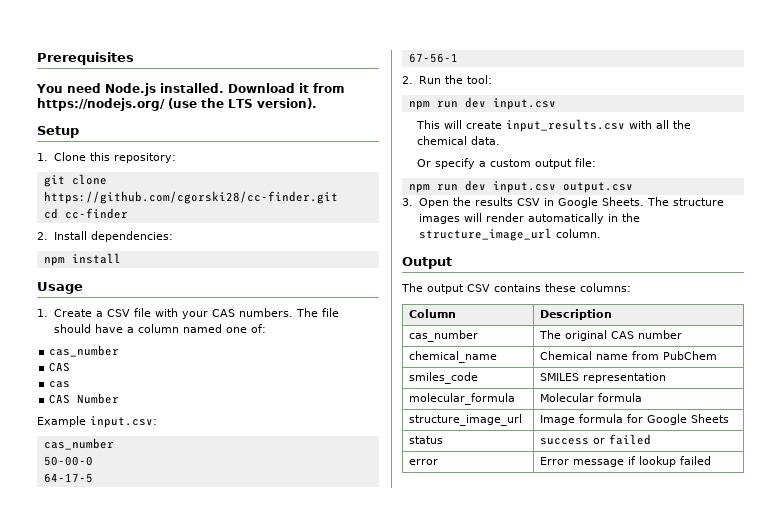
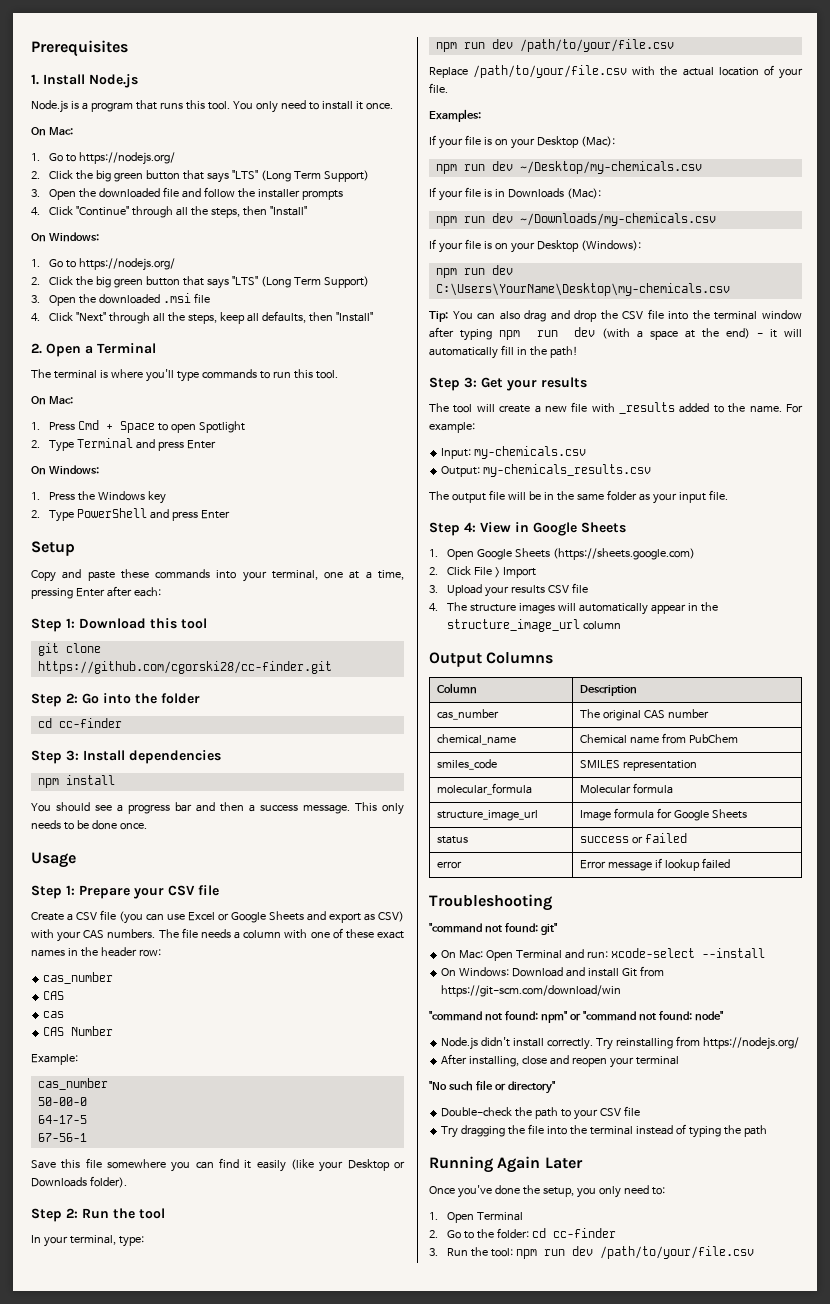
[36,83,345,96] [37,98,317,111] [37,126,79,138] [37,152,176,163] [43,174,107,187] [43,191,338,204] [43,208,128,219] [37,231,173,242] [43,253,121,266] [37,282,83,294] [37,308,151,317] You need Node.js installed. Download it from https://nodejs.org/ (use the LTS version). // Setup // 1. Clone this repository: // git clone https://github.com/cgorski28/cc-finder.git // cd cc-finder // 2. Install dependencies: // npm install // Usage // 1. Create a CSV file -> [31,74,138,88] [31,100,393,113] [31,127,73,136] [31,152,175,165] [31,170,369,183] [31,187,343,200] [31,206,307,218] [31,232,99,242] [31,258,175,271] [31,276,369,289] [31,293,210,306] [31,311,373,324] [31,343,156,357] [31,369,338,382] [31,396,73,405] [31,420,245,433] [31,438,216,452] [31,465,99,475] [31,491,166,504] [31,508,230,522] [31,541,75,556] [31,569,404,582] [31,586,161,599] [31,618,207,632] [37,643,101,656] [37,661,332,674] [31,693,200,707] [37,718,122,728] [31,750,221,764] [37,775,115,788] [31,802,404,815] [31,820,147,830] [31,852,76,868] [31,885,219,899] [31,910,404,924] 1. Install Node.js // Node.js is a program that runs this tool. You only need to install it once. // On Mac: // 1. Go to https://nodejs.org/ // 2. Click the big green button that says "LTS" (Long Term Support) // 3. Open the downloaded file and follow the installer prompts // 4. Click "Continue" through all the steps, then "Install" // On Windows: // 1. Go to https://nodejs.org/ // 2. Click the big green button that says "LTS" (Long Term Support) // 3. Open the downloaded .msi file // 4. Click "Next" through all the steps, keep all defaults, then "Install" // 2. Open a Terminal // The terminal is where you'll type commands to run this tool. // On Mac: // 1. Press Cmd + Space to open Spotlight // 2. Type Terminal and press Enter // On Windows: // 1. Press the Windows key // 2. Type PowerShell and press Enter // Setup // Copy and paste these commands into your terminal, one at a time, pressing Enter after each: // Step 1: Download this tool // git clone https://github.com/cgorski28/cc-finder.git // Step 2: Go into the folder // cd cc-finder // Step 3: Install dependencies // npm install // You should see a progress bar and then a success message. This only needs to be done once. // Usage // Step 1: Prepare your CSV file // Create a CSV file (you can use Excel or Google Sheets and export as CSV)
[53,324,266,333] should have a column named one of: -> [200,928,404,939] [31,947,161,957] needs a column with one of these exact names in the header row:
[37,416,157,428] Example input.csv: -> [31,1054,78,1065] Example:
[402,75,492,84] [408,97,556,110] [415,119,691,132] [416,136,500,145] [416,158,596,169] [408,180,633,193] [402,197,644,208] 2. Run the tool: // npm run dev input.csv // This will create input_results.csv with all the chemical data. // Or specify a custom output file: // npm run dev input.csv output.csv // 3. Open the results CSV in Google Sheets. -> [31,1158,405,1172] [31,1176,127,1188] [31,1208,165,1222] [31,1235,144,1247] [435,39,674,52] [429,65,803,79] [429,83,448,93] [429,109,481,122] [429,135,615,149] [435,161,702,174] [429,187,601,201] [435,213,716,226] [429,239,641,253] [435,265,513,278] [435,283,730,296] [429,309,802,322] [429,327,802,341] [429,345,578,359] [429,377,587,391] [429,402,803,414] [429,422,475,433] [441,446,587,459] [441,464,652,477] [429,490,728,504] [429,522,626,536] [429,548,695,560] [429,566,536,578] [429,583,588,597] [429,603,438,611] Save this file somewhere you can find it easily (like your Desktop or Downloads folder). // Step 2: Run the tool // In your terminal, type: // npm run dev /path/to/your/file.csv // Replace /path/to/your/file.csv with the actual location of your file. // Examples: // If your file is on your Desktop (Mac): // npm run dev ~/Desktop/my-chemicals.csv // If your file is in Downloads (Mac): // npm run dev ~/Downloads/my-chemicals.csv // If your file is on your Desktop (Windows): // npm run dev C:\Users\YourName\Desktop\my-chemicals.csv // Tip: You can also drag and drop the CSV file into the terminal window after typing npm run dev (with a space at the end) - it will automatically fill in the path! // Step 3: Get your results // The tool will create a new file with _results added to the name. For example: // Input: my-chemicals.csv // Output: my-chemicals_results.csv // The output file will be in the same folder as your input file. // Step 4: View in Google Sheets // 1. Open Google Sheets (https://sheets.google.com) // 2. Click File > Import // 3. Upload your results CSV file // 4.
[485,213,604,224] render automatically -> [578,603,686,615] automatically appear
[555,229,601,238] column. -> [582,621,621,630] column
[401,283,631,294] // The output CSV contains these columns: -> [486,652,554,664] Columns
(711, 460) none -> [429,894,552,911] [429,923,558,935] [441,948,765,961] [441,966,664,977] [441,985,622,997] [429,1011,724,1023] [441,1036,799,1050] [441,1054,679,1068] [429,1080,556,1094] [441,1106,640,1120] [441,1124,767,1138] [429,1156,583,1173] [429,1185,665,1198] [429,1212,523,1223] [429,1228,616,1239] [429,1246,754,1259] // Troubleshooting // "command not found: git" // On Mac: Open Terminal and run: xcode-select --install // On Windows: Download and install Git from https://git-scm.com/download/win // "command not found: npm" or "command not found: node" // Node.js didn't install correctly. Try reinstalling from https://nodejs.org/ // After installing, close and reopen your terminal // "No such file or directory" // Double-check the path to your CSV file // Try dragging the file into the terminal instead of typing the path // Running Again Later // Once you've done the setup, you only need to: // 1. Open Terminal // 2. Go to the folder: cd cc-finder // 3. Run the tool: npm run dev /path/to/your/file.csv

